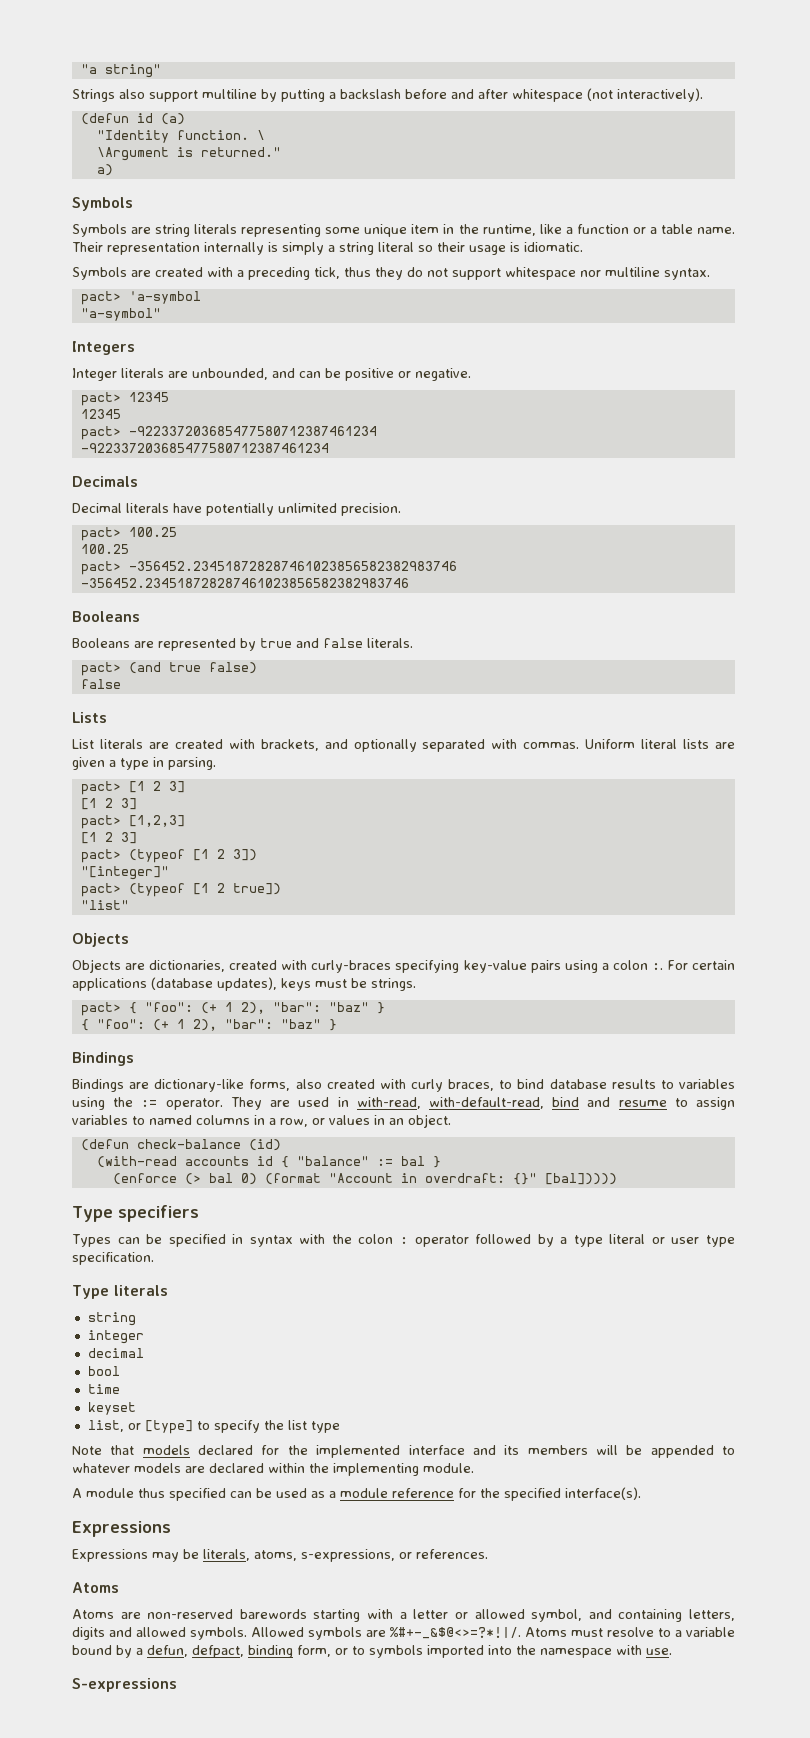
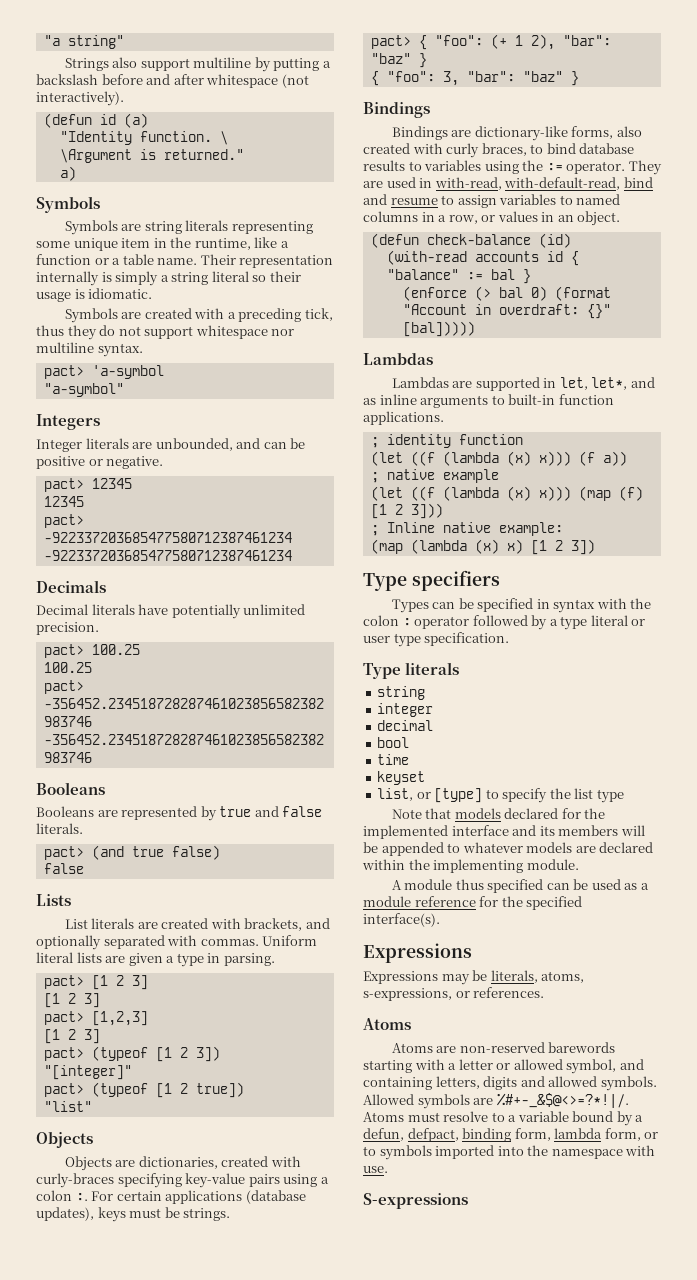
[152,1019,217,1031] (+ 1 2), -> [442,71,459,86] 3,
(617, 1179) none -> [363,353,433,365] [391,377,655,391] [363,394,614,408] [363,411,444,425] [370,434,523,448] [370,451,627,466] [370,469,499,483] [370,486,643,501] [370,503,443,519] [370,522,563,536] [370,539,595,555] // Lambdas // Lambdas are supported in let, let*, and as inline arguments to built-in function applications. // ; identity function // (let ((f (lambda (x) x))) (f a)) // ; native example // (let ((f (lambda (x) x))) (map (f) [1 2 3])) // ; Inline native example: // (map (lambda (x) x) [1 2 3])
(331, 1651) none -> [554,1128,641,1141] lambda form,

